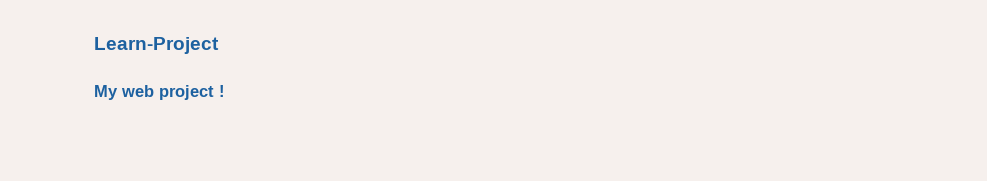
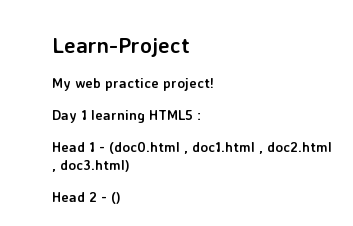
[159,85,225,100] project ! -> [105,78,214,91] [52,110,201,123] [52,141,332,154] [52,160,130,172] [52,192,121,204] practice project! // Day 1 learning HTML5 : // Head 1 - (doc0.html , doc1.html , doc2.html , doc3.html) // Head 2 - ()

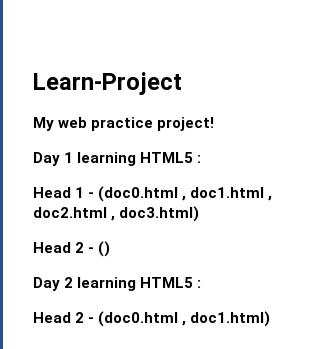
(121, 198) none -> [33,277,202,291] [33,311,271,327] // Day 2 learning HTML5 : // Head 2 - (doc0.html , doc1.html)

